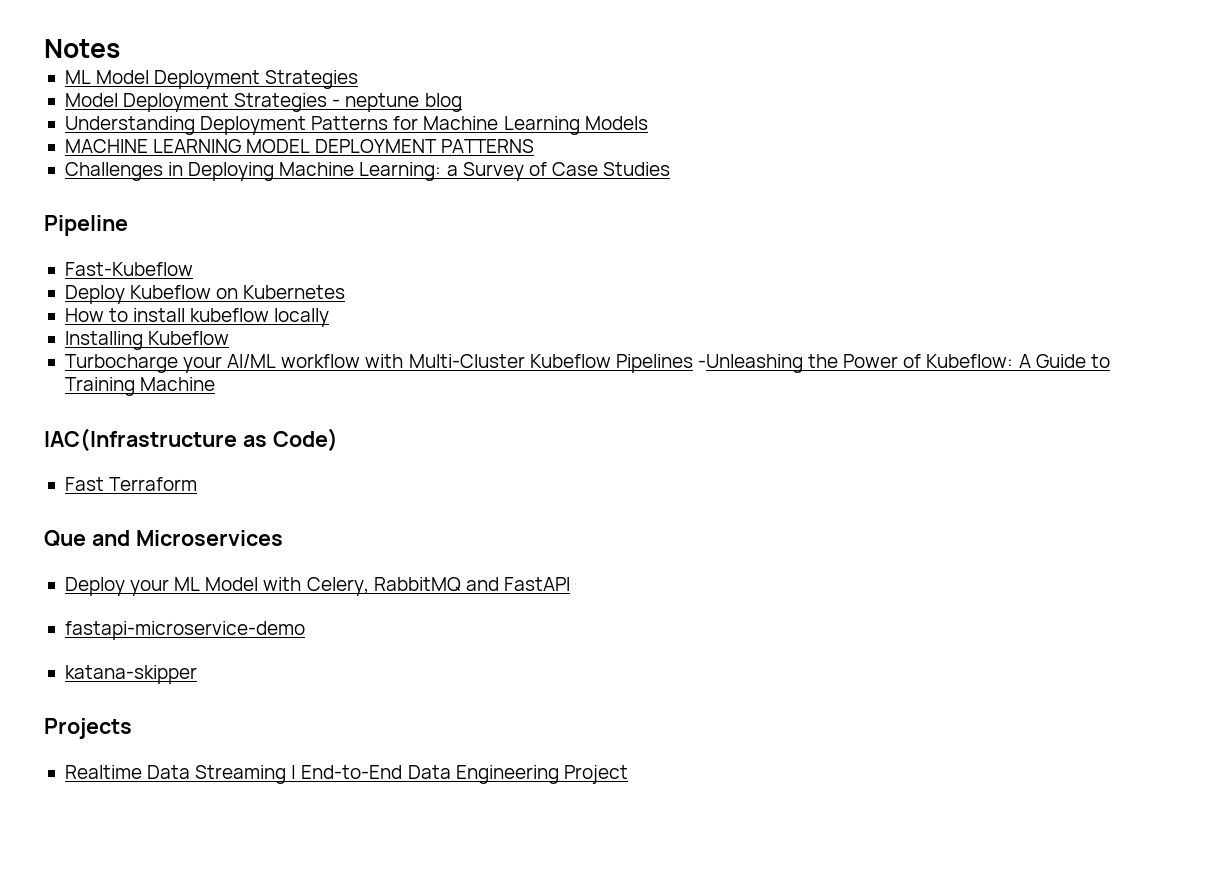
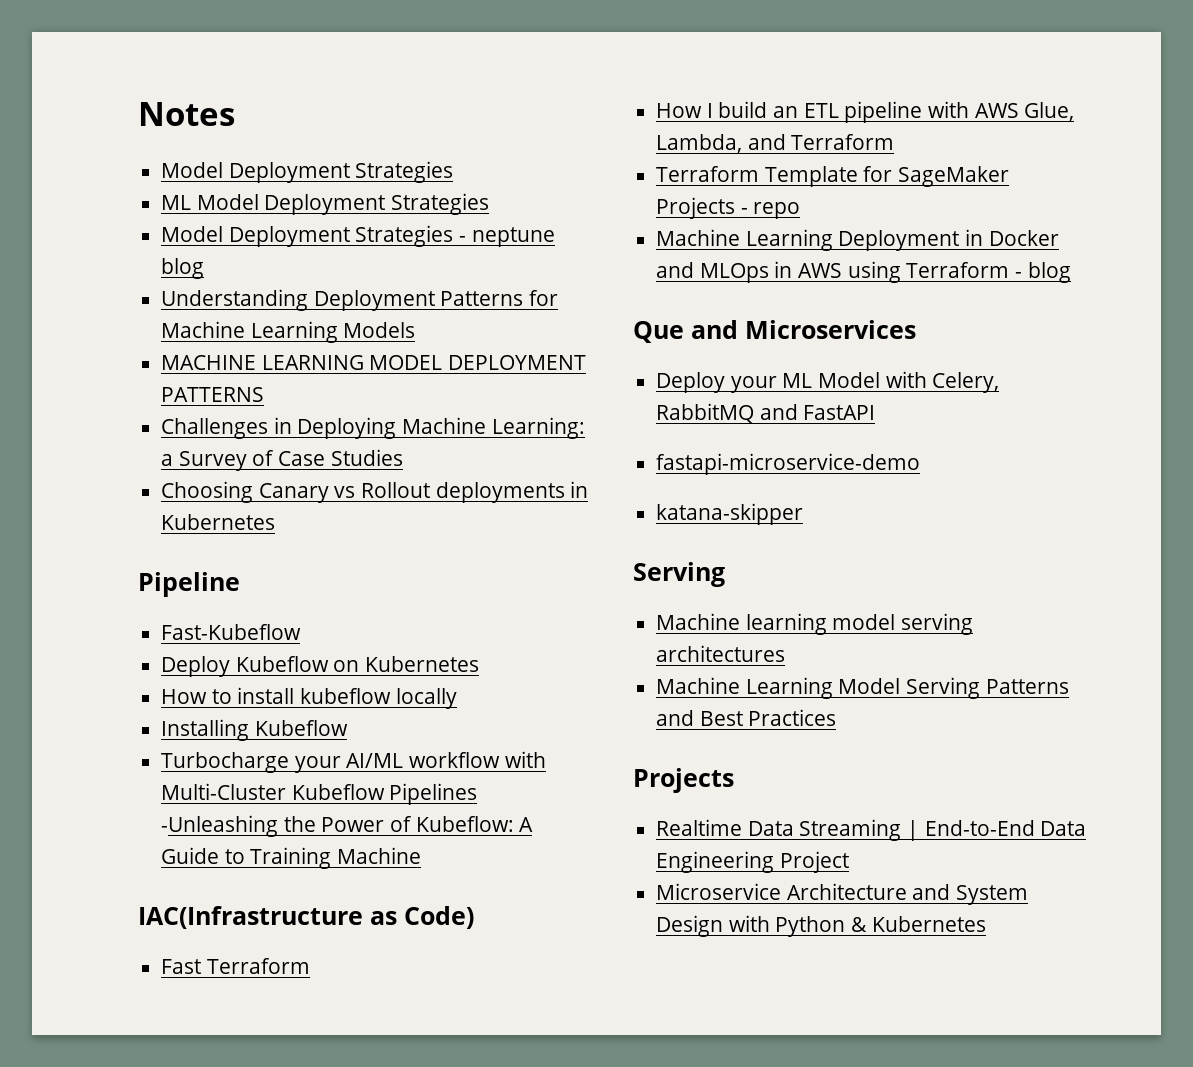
(120, 48) none -> [161,161,454,183] // Model Deployment Strategies
(671, 169) none -> [161,481,589,503] [161,514,276,530] // Choosing Canary vs Rollout deployments in Kubernetes
(198, 484) none -> [656,101,1075,123] [656,134,895,153] [656,166,1010,187] [656,197,801,219] [656,229,1059,251] [656,261,1071,283] // How I build an ETL pipeline with AWS Glue, Lambda, and Terraform // Terraform Template for SageMaker Projects - repo // Machine Learning Deployment in Docker and MLOps in AWS using Terraform - blog
(197, 674) none -> [633,562,725,587] [656,613,974,635] [656,645,786,662] [656,677,1069,699] [656,709,837,726] // Serving // Machine learning model serving architectures // Machine Learning Model Serving Patterns and Best Practices
(628, 774) none -> [656,883,1029,905] [656,915,986,937] // Microservice Architecture and System Design with Python & Kubernetes

